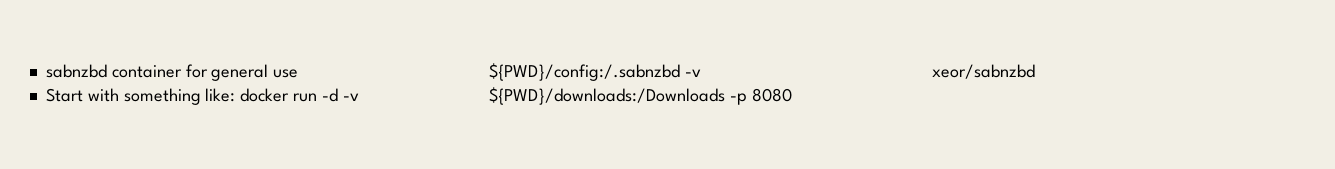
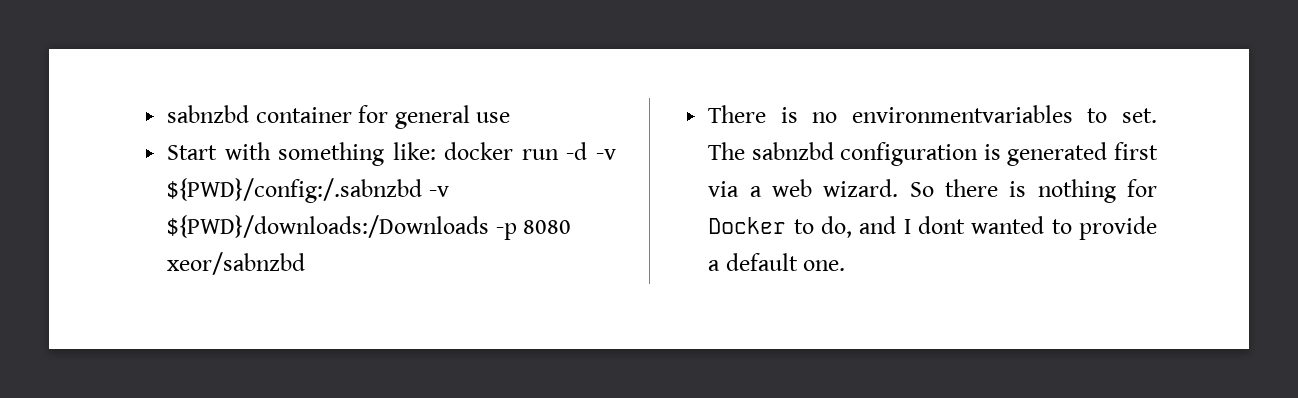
(1035, 71) none -> [708,105,1157,123] [708,142,1158,166] [708,179,1157,203] [708,216,1157,240] [708,253,846,271] // There is no environmentvariables to set. The sabnzbd configuration is generated first via a web wizard. So there is nothing for Docker to do, and I dont wanted to provide a default one.

